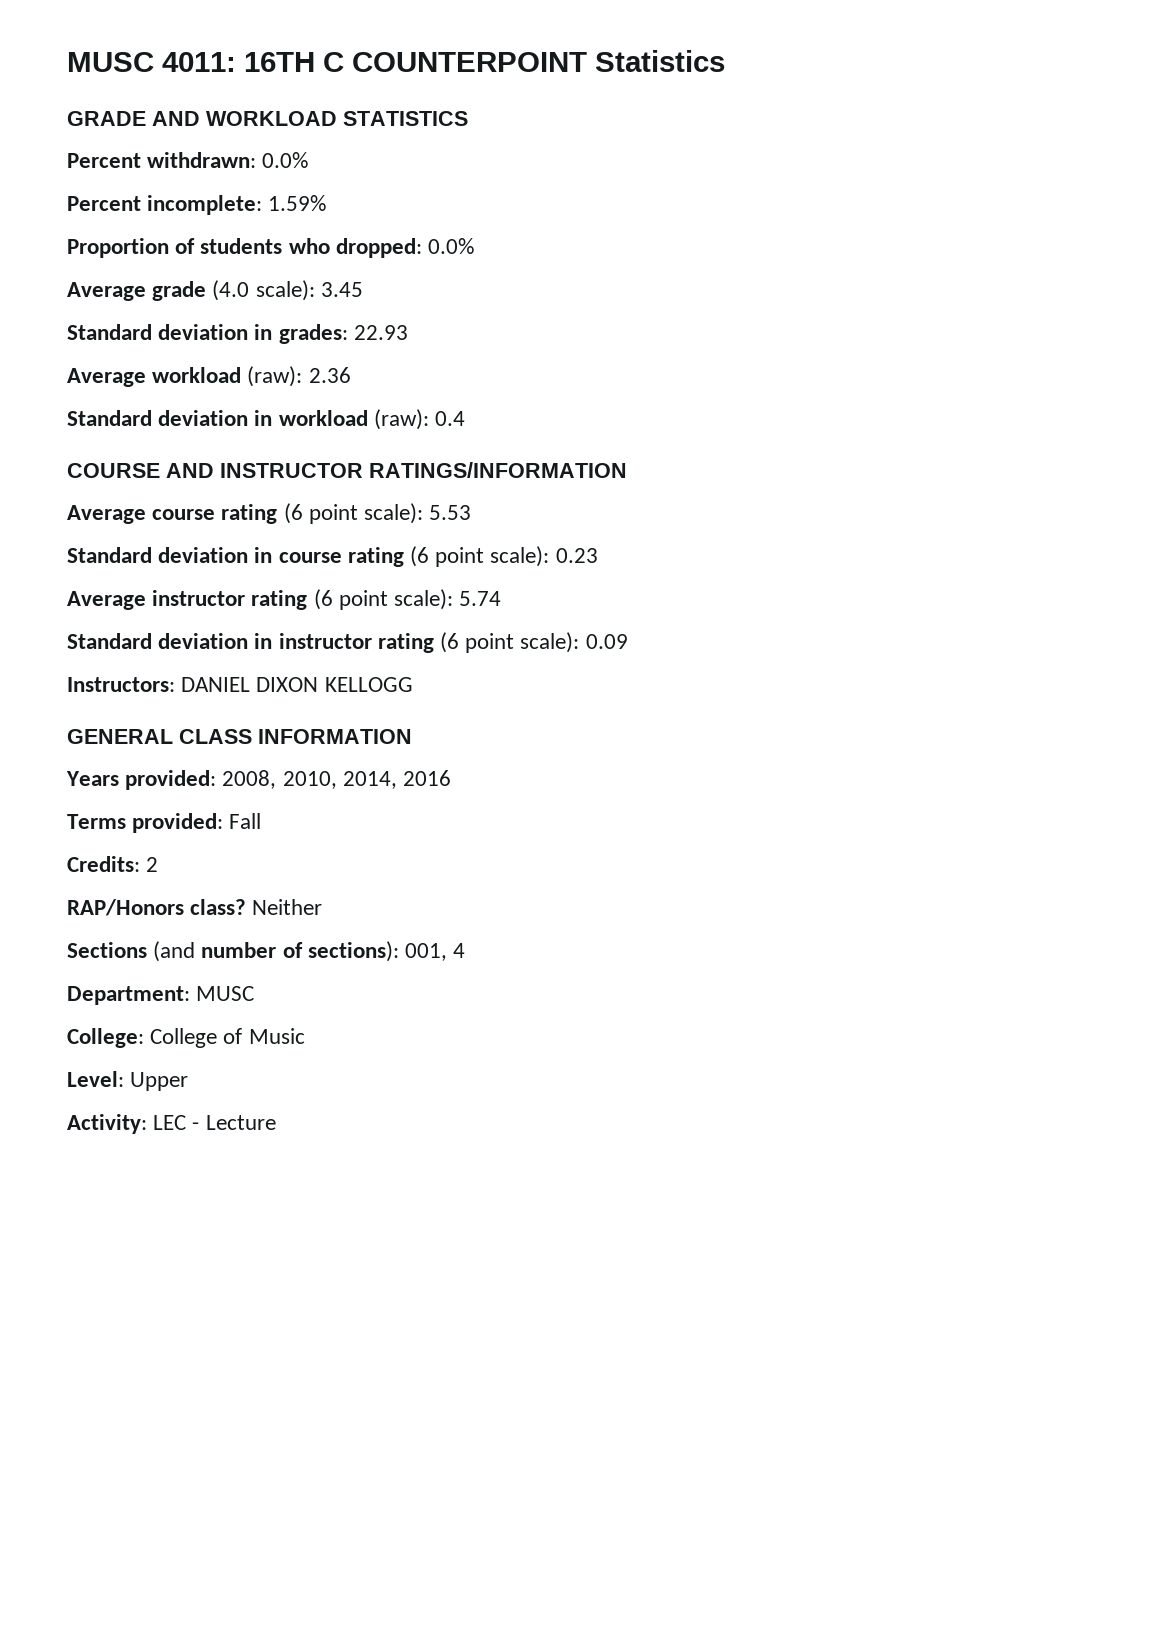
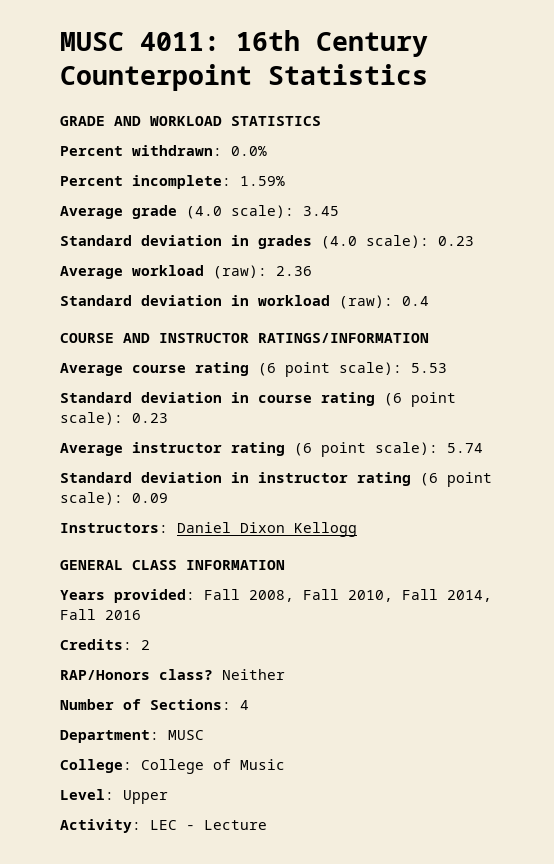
[244,52,587,72] 16TH C COUNTERPOINT -> [236,30,428,57] [60,64,252,91] 16th Century Counterpoint
[67,238,475,258] // Proportion of students who dropped: 0.0% -> (285, 181) none
[278,324,408,344] grades: 22.93 -> [258,235,474,249] grades (4.0 scale): 0.23
[181,677,413,692] DANIEL DIXON KELLOGG -> [177,522,357,537] Daniel Dixon Kellogg
[222,770,452,789] [67,813,262,833] 2008, 2010, 2014, 2016 // Terms provided: Fall -> [204,589,492,602] [60,609,141,620] Fall 2008, Fall 2010, Fall 2014, Fall 2016
[67,941,448,962] Sections (and number of sections): 001, -> [60,699,231,710] Number of Sections:

